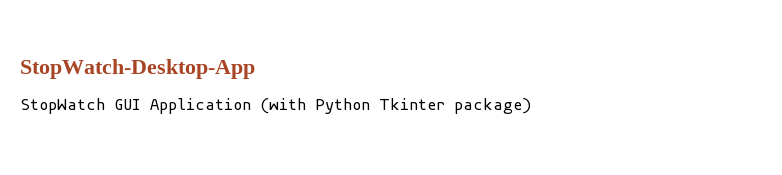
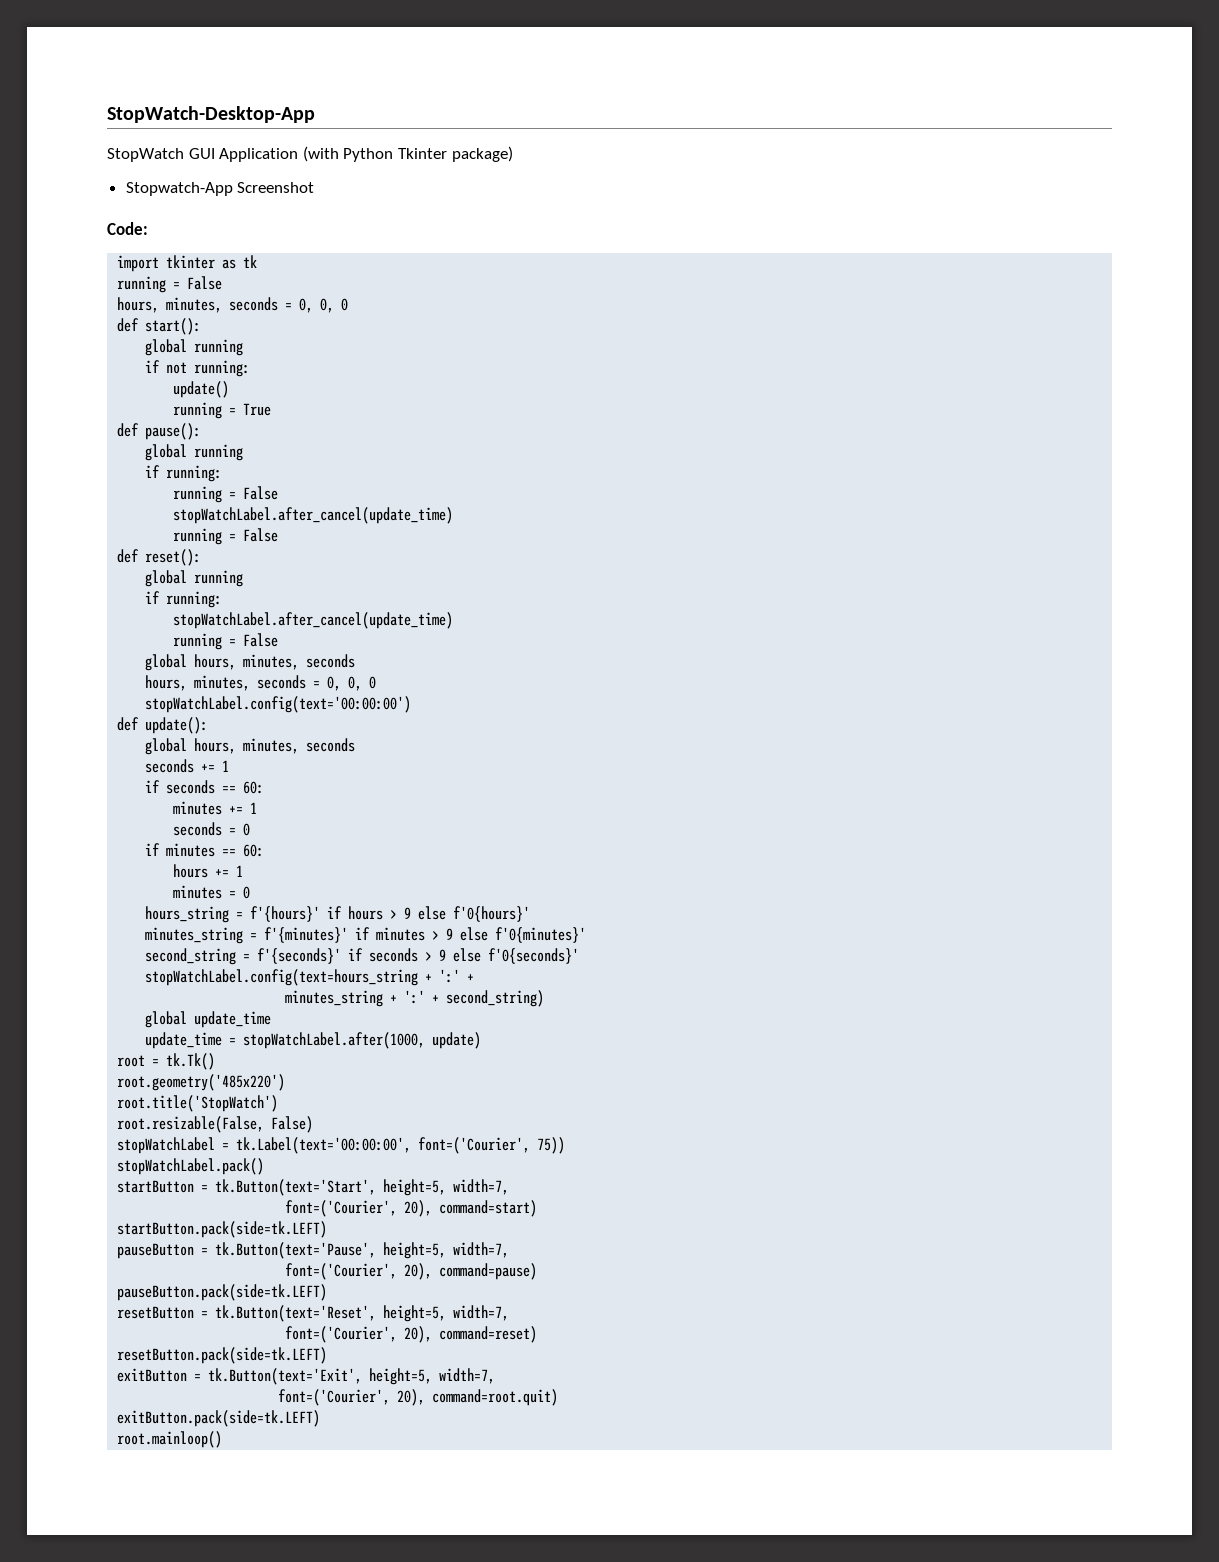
(531, 106) none -> [125,182,315,196] [107,222,148,235] [117,255,258,272] [117,276,223,293] [117,297,349,313] [117,318,202,335] [145,339,244,356] [145,360,251,377] [173,381,230,398] [173,402,272,419] [117,423,202,440] [145,444,244,461] [145,465,223,482] [173,486,279,503] [173,507,454,524] [173,528,279,545] [117,549,202,566] [145,570,244,587] [145,591,223,608] [173,612,454,629] [173,633,279,650] [145,654,356,671] [145,675,377,691] [145,696,412,713] [117,717,209,734] [145,738,356,755] [145,759,230,773] [145,780,265,794] [173,801,258,815] [173,822,251,836] [145,843,265,857] [173,864,244,878] [173,885,251,899] [145,906,531,923] [145,927,587,944] [145,948,580,965] [145,969,475,986] [285,990,545,1007] [145,1011,272,1028] [145,1032,482,1049] [117,1053,216,1070] [117,1074,286,1091] [117,1095,279,1112] [117,1116,314,1133] [117,1137,566,1154] [117,1158,265,1175] [117,1179,510,1196] [285,1200,538,1217] [117,1221,328,1238] [117,1242,510,1259] [285,1263,538,1280] [117,1284,328,1301] [117,1305,510,1322] [285,1326,538,1343] [117,1347,328,1364] [117,1368,496,1385] [278,1389,559,1406] [117,1410,321,1427] [117,1431,223,1448] // Stopwatch-App Screenshot // Code: // import tkinter as tk // running = False // hours, minutes, seconds = 0, 0, 0 // def start(): // global running // if not running: // update() // running = True // def pause(): // global running // if running: // running = False // stopWatchLabel.after_cancel(update_time) // running = False // def reset(): // global running // if running: // stopWatchLabel.after_cancel(update_time) // running = False // global hours, minutes, seconds // hours, minutes, seconds = 0, 0, 0 // stopWatchLabel.config(text='00:00:00') // def update(): // global hours, minutes, seconds // seconds += 1 // if seconds == 60: // minutes += 1 // seconds = 0 // if minutes == 60: // hours += 1 // minutes = 0 // hours_string = f'{hours}' if hours > 9 else f'0{hours}' // minutes_string = f'{minutes}' if minutes > 9 else f'0{minutes}' // second_string = f'{seconds}' if seconds > 9 else f'0{seconds}' // stopWatchLabel.config(text=hours_string + ':' + // minutes_string + ':' + second_string) // global update_time // update_time = stopWatchLabel.after(1000, update) // root = tk.Tk() // root.geometry('485x220') // root.title('StopWatch') // root.resizable(False, False) // stopWatchLabel = tk.Label(text='00:00:00', font=('Courier', 75)) // stopWatchLabel.pack() // startButton = tk.Button(text='Start', height=5, width=7, // font=('Courier', 20), command=start) // startButton.pack(side=tk.LEFT) // pauseButton = tk.Button(text='Pause', height=5, width=7, // font=('Courier', 20), command=pause) // pauseButton.pack(side=tk.LEFT) // resetButton = tk.Button(text='Reset', height=5, width=7, // font=('Courier', 20), command=reset) // resetButton.pack(side=tk.LEFT) // exitButton = tk.Button(text='Exit', height=5, width=7, // font=('Courier', 20), command=root.quit) // exitButton.pack(side=tk.LEFT) // root.mainloop()

